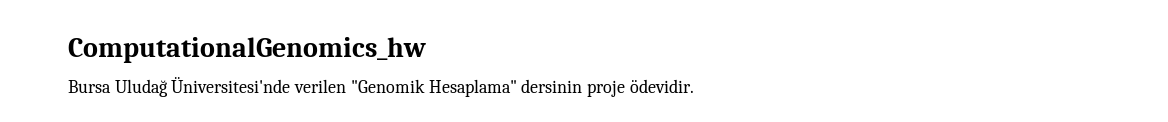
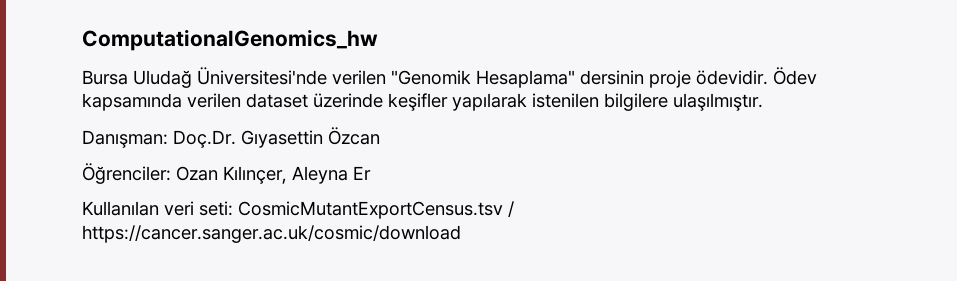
(694, 86) none -> [773,67,817,85] [82,93,763,111] [82,127,380,148] [82,163,371,184] [82,201,514,219] [82,225,461,243] Ödev kapsamında verilen dataset üzerinde keşifler yapılarak istenilen bilgilere ulaşılmıştır. // Danışman: Doç.Dr. Gıyasettin Özcan // Öğrenciler: Ozan Kılınçer, Aleyna Er // Kullanılan veri seti: CosmicMutantExportCensus.tsv / https://cancer.sanger.ac.uk/cosmic/download

